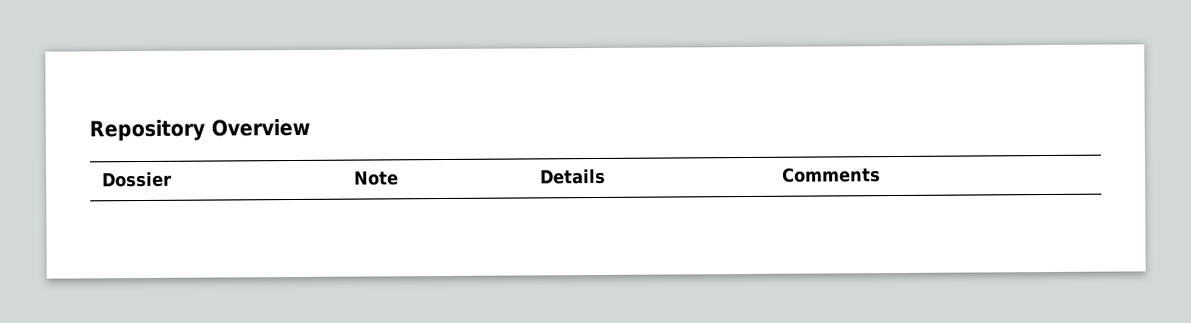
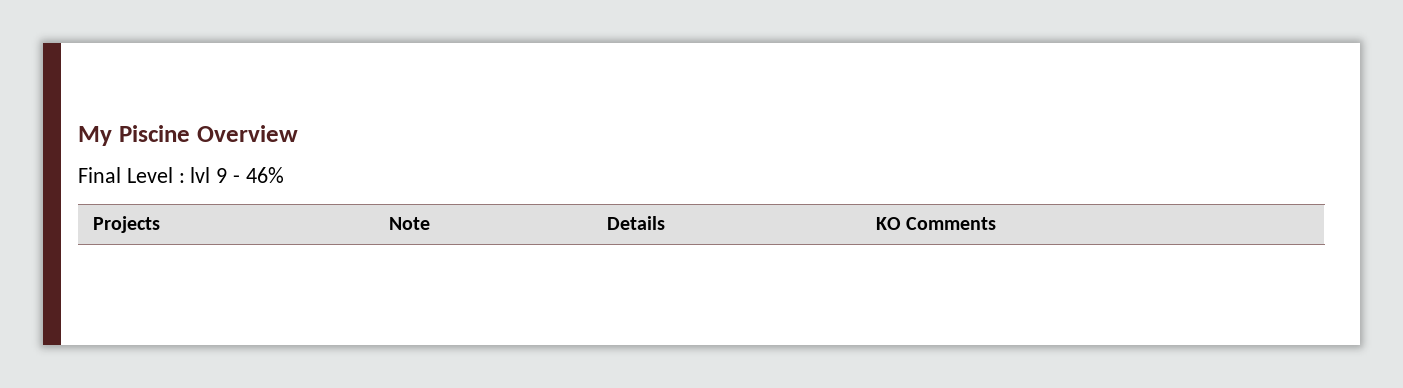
[89,119,205,142] Repository -> [78,125,190,146] My Piscine
[102,171,173,188] // Dossier -> [78,167,284,183] [92,216,160,233] // Final Level : lvl 9 - 46% // Projects
(607, 176) none -> [875,217,901,230] KO

